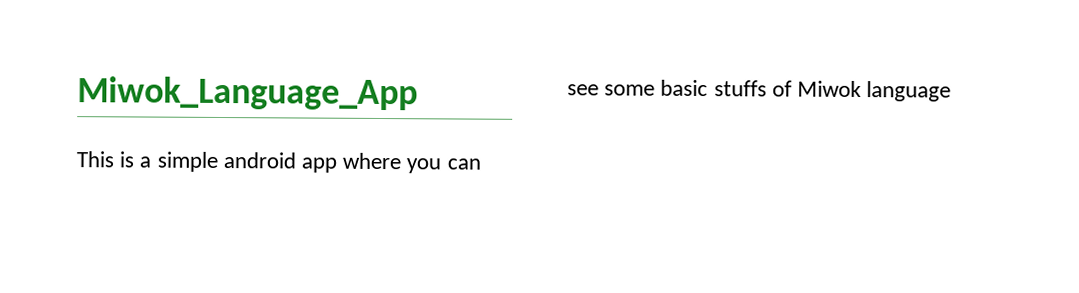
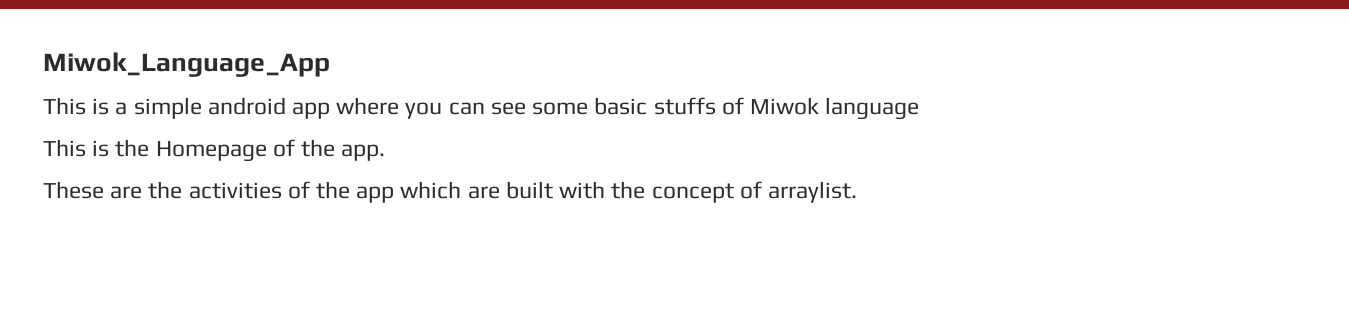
(952, 91) none -> [43,139,386,162] [43,181,857,203] // This is the Homepage of the app. // These are the activities of the app which are built with the concept of arraylist.

